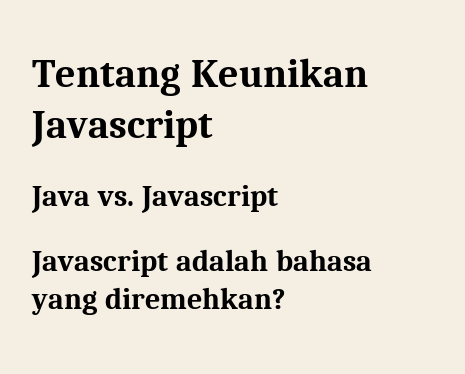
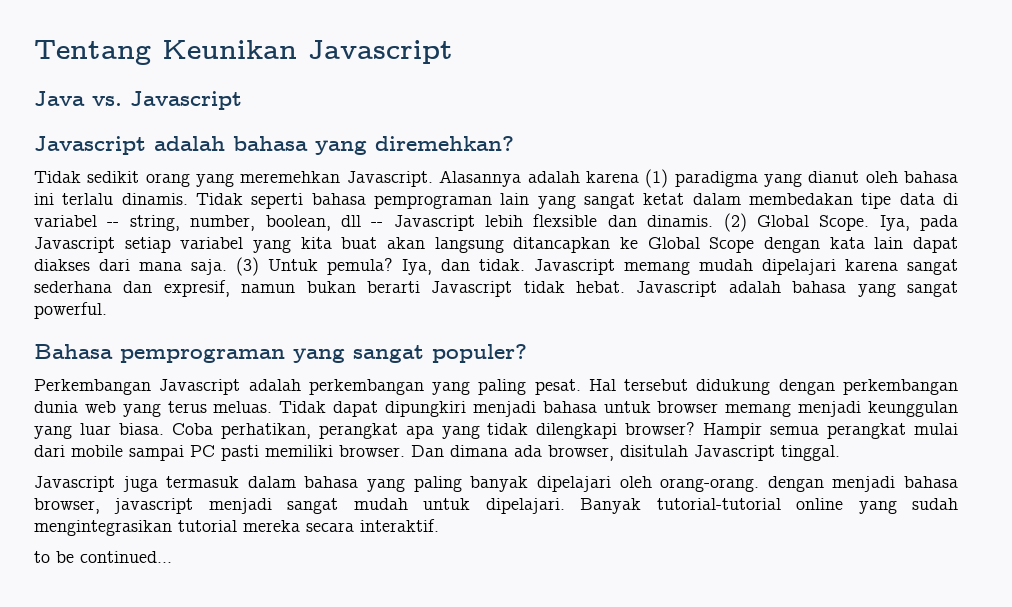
(286, 298) none -> [34,169,959,188] [34,193,959,209] [34,213,958,232] [34,237,958,253] [34,257,958,276] [34,280,958,297] [34,302,107,319] [34,344,527,363] [34,379,958,395] [34,401,959,417] [34,422,959,439] [34,445,840,461] [34,476,959,492] [34,498,959,514] [34,519,439,536] [34,551,172,563] // Tidak sedikit orang yang meremehkan Javascript. Alasannya adalah karena (1) paradigma yang dianut oleh bahasa ini terlalu dinamis. Tidak seperti bahasa pemprograman lain yang sangat ketat dalam membedakan tipe data di variabel -- string, number, boolean, dll -- Javascript lebih flexsible dan dinamis. (2) Global Scope. Iya, pada Javascript setiap variabel yang kita buat akan langsung ditancapkan ke Global Scope dengan kata lain dapat diakses dari mana saja. (3) Untuk pemula? Iya, dan tidak. Javascript memang mudah dipelajari karena sangat sederhana dan expresif, namun bukan berarti Javascript tidak hebat. Javascript adalah bahasa yang sangat powerful. // Bahasa pemprograman yang sangat populer? // Perkembangan Javascript adalah perkembangan yang paling pesat. Hal tersebut didukung dengan perkembangan dunia web yang terus meluas. Tidak dapat dipungkiri menjadi bahasa untuk browser memang menjadi keunggulan yang luar biasa. Coba perhatikan, perangkat apa yang tidak dilengkapi browser? Hampir semua perangkat mulai dari mobile sampai PC pasti memiliki browser. Dan dimana ada browser, disitulah Javascript tinggal. // Javascript juga termasuk dalam bahasa yang paling banyak dipelajari oleh orang-orang. dengan menjadi bahasa browser, javascript menjadi sangat mudah untuk dipelajari. Banyak tutorial-tutorial online yang sudah mengintegrasikan tutorial mereka secara interaktif. // to be continued...

